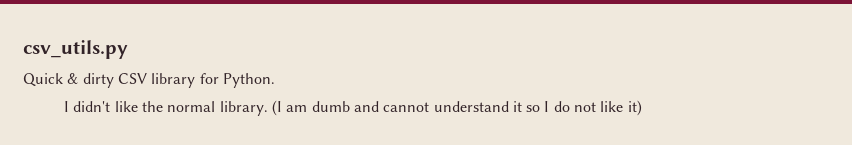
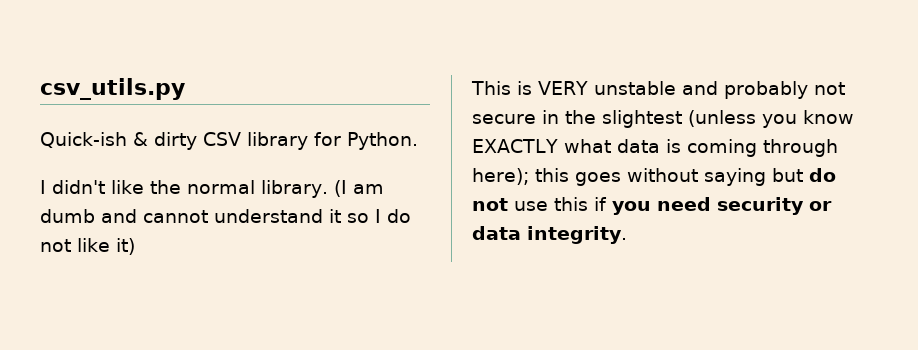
[23,73,63,87] Quick -> [40,132,127,148] Quick-ish
(642, 108) none -> [471,81,845,99] [472,110,854,128] [472,139,838,157] [472,168,836,186] [472,197,832,215] [472,226,627,244] // This is VERY unstable and probably not secure in the slightest (unless you know EXACTLY what data is coming through here); this goes without saying but do not use this if you need security or data integrity.

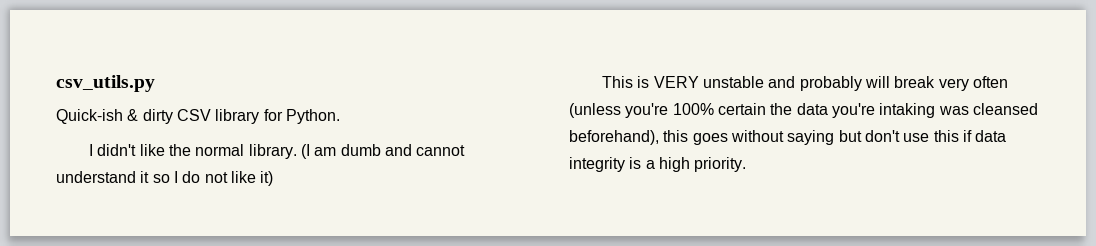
[813,82,845,95] [472,110,854,128] [472,139,838,157] [472,168,529,185] not secure in the slightest (unless you know EXACTLY what data is coming through here); -> [864,76,1008,91] [569,103,1038,118] [569,130,659,145] will break very often (unless you're 100% certain the data you're intaking was cleansed beforehand),
[809,168,836,182] [472,198,508,211] do not -> [864,130,900,142] don't
[612,197,832,215] [472,226,627,244] you need security or data integrity. -> [975,130,1007,142] [569,157,747,172] data integrity is a high priority.

